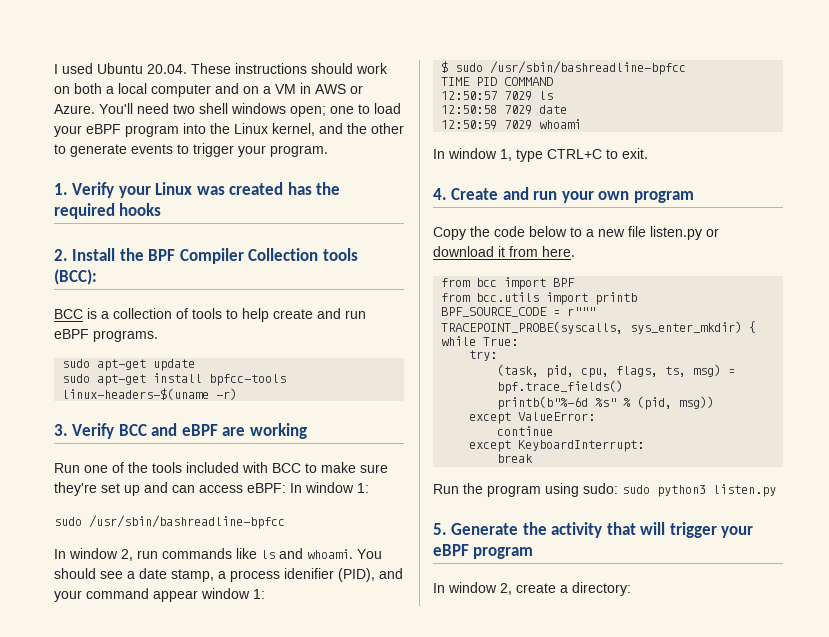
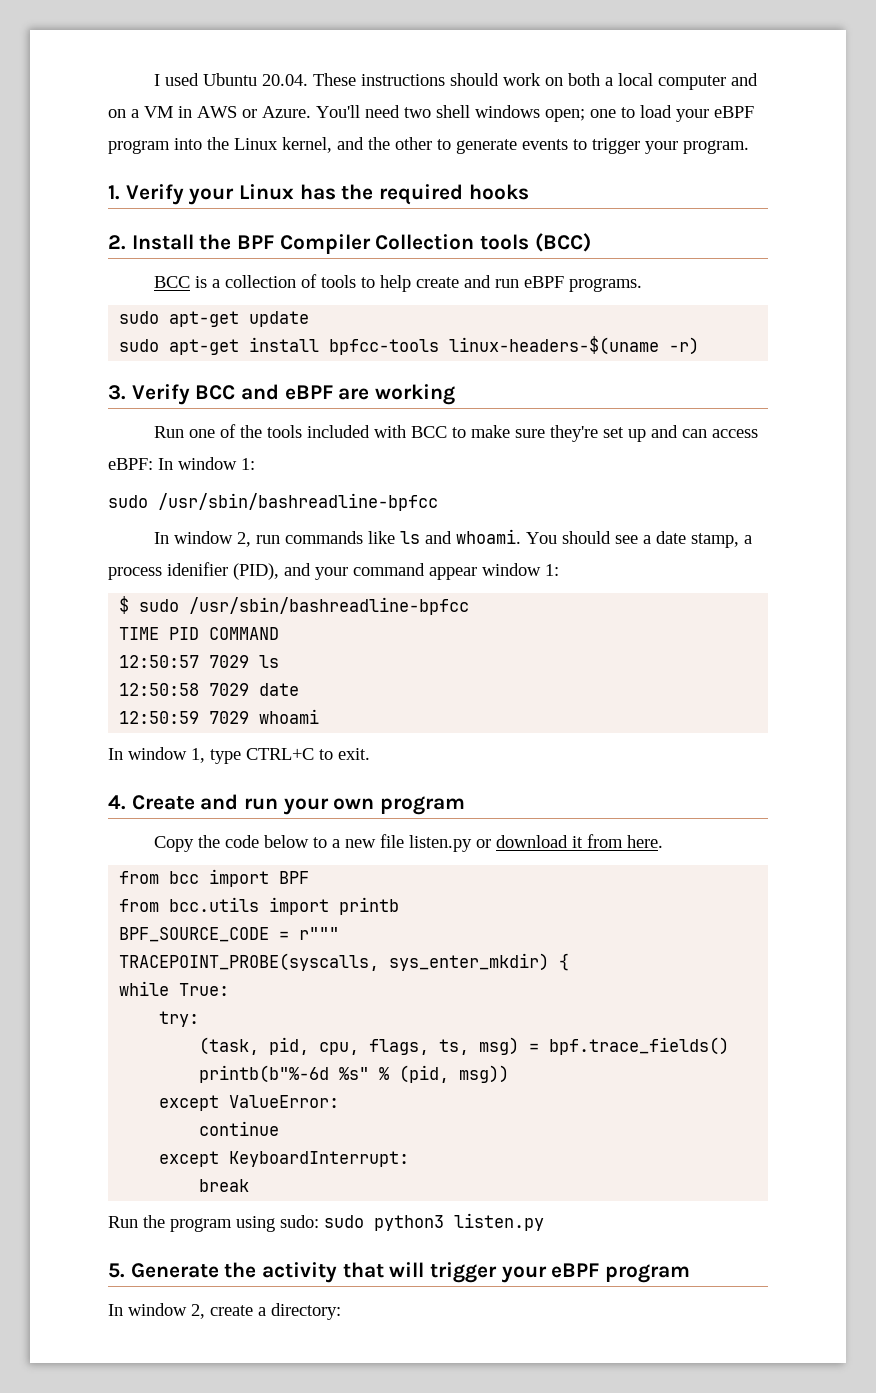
[196,182,284,195] was created -> (295, 192) none
[54,269,97,285] (BCC): -> [534,233,591,252] (BCC)

